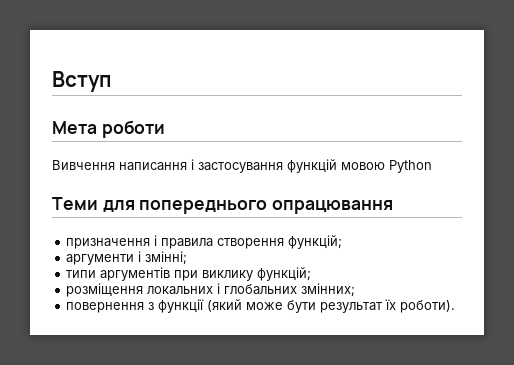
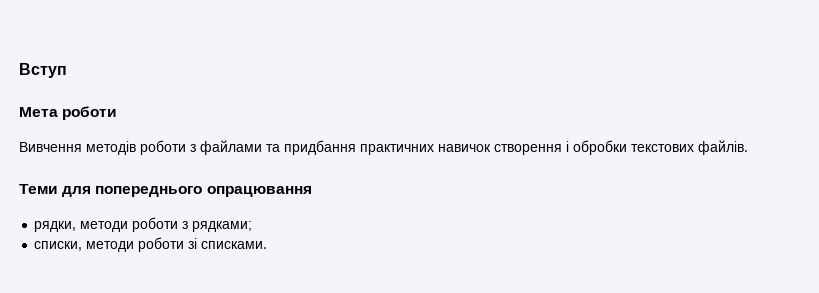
[119,159,432,173] [52,197,394,214] [66,235,343,249] [66,251,188,265] [66,267,312,281] [66,283,356,297] [66,299,456,313] написання і застосування функцій мовою Python // Теми для попереднього опрацювання // призначення і правила створення функцій; // аргументи і змінні; // типи аргументів при виклику функцій; // розміщення локальних і глобальних змінних; // повернення з функції (який може бути результат їх роботи). -> [86,140,748,155] [19,184,312,197] [34,217,253,232] [34,237,268,252] методів роботи з файлами та придбання практичних навичок створення і обробки текстових файлів. // Теми для попереднього опрацювання // рядки, методи роботи з рядками; // списки, методи роботи зі списками.

